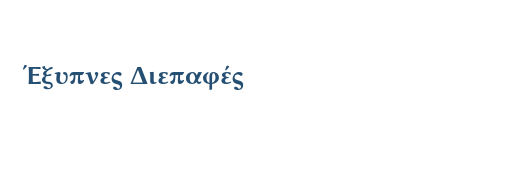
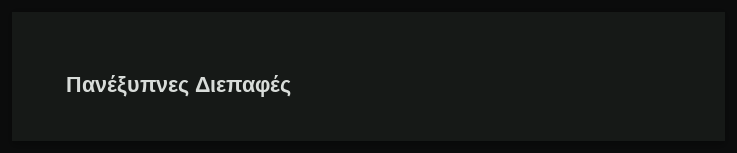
[22,64,123,90] Έξυπνες -> [66,75,189,97] Πανέξυπνες

